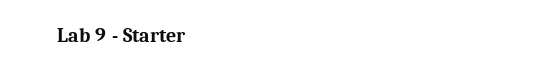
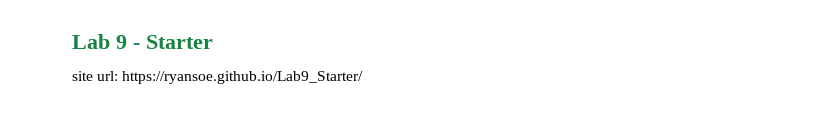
(187, 35) none -> [72,71,364,84] // site url: https://ryansoe.github.io/Lab9_Starter/

